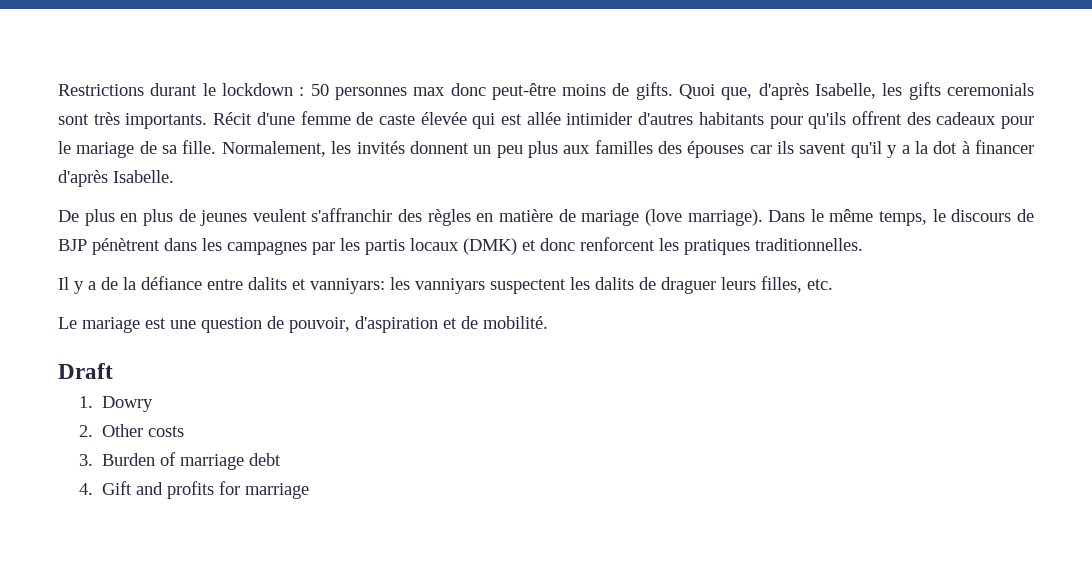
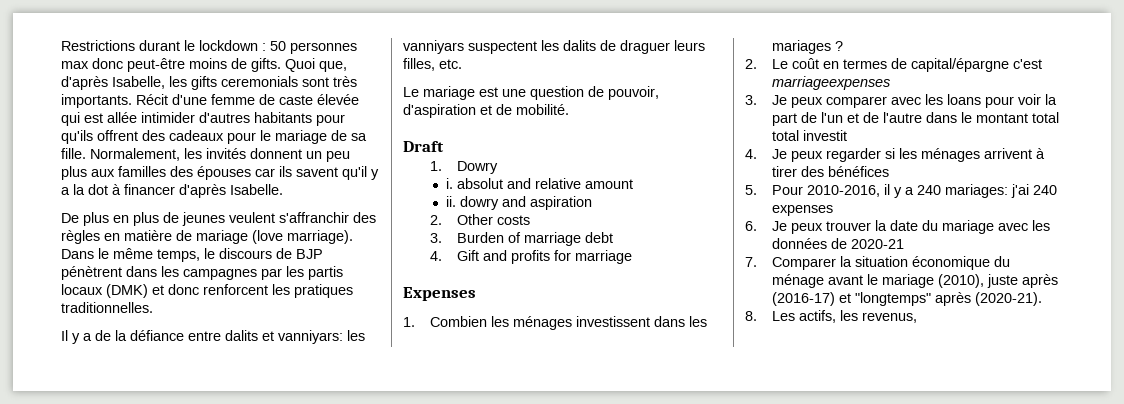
(154, 404) none -> [446,178,634,189] [446,196,593,210] // i. absolut and relative amount // ii. dowry and aspiration
(310, 491) none -> [403,287,476,301] [403,316,708,330] [772,40,844,54] [745,58,1043,72] [772,76,891,90] [745,94,1058,108] [772,112,1060,126] [772,130,848,141] [745,148,1046,162] [772,166,890,177] [745,184,1058,198] [772,205,834,216] [745,220,1051,234] [772,238,905,249] [745,256,1011,270] [772,274,1059,288] [772,292,1043,306] [745,310,918,323] // Expenses // 1. Combien les ménages investissent dans les mariages ? // 2. Le coût en termes de capital/épargne c'est marriageexpenses // 3. Je peux comparer avec les loans pour voir la part de l'un et de l'autre dans le montant total total investit // 4. Je peux regarder si les ménages arrivent à tirer des bénéfices // 5. Pour 2010-2016, il y a 240 mariages: j'ai 240 expenses // 6. Je peux trouver la date du mariage avec les données de 2020-21 // 7. Comparer la situation économique du ménage avant le mariage (2010), juste après (2016-17) et "longtemps" après (2020-21). // 8. Les actifs, les revenus,

